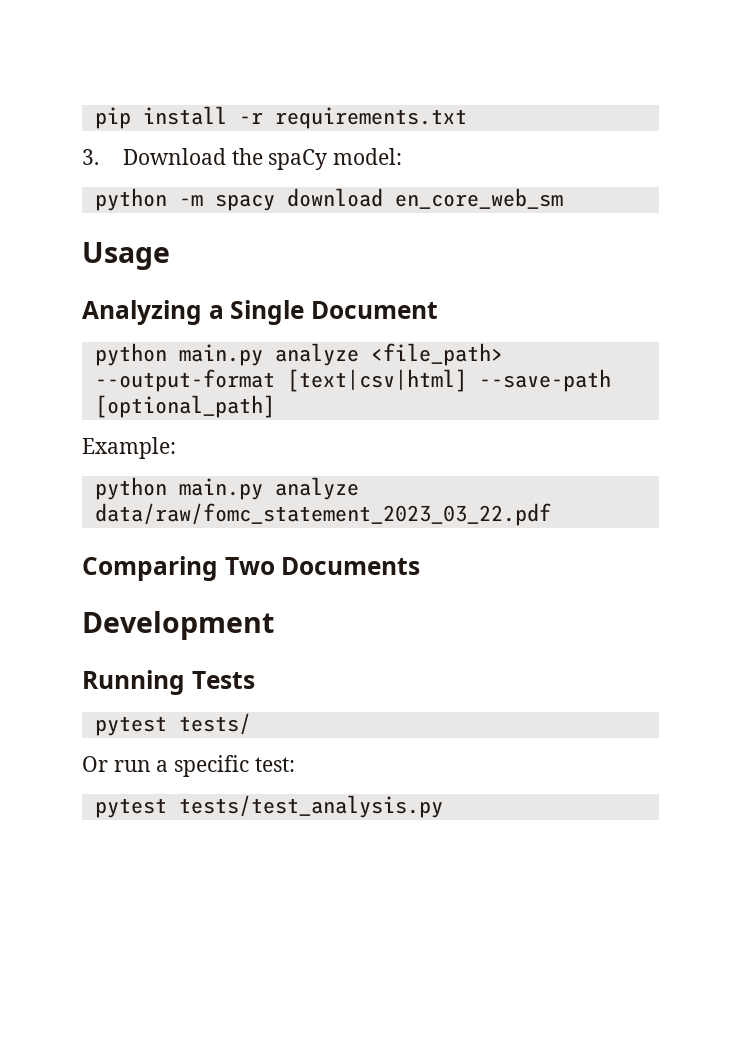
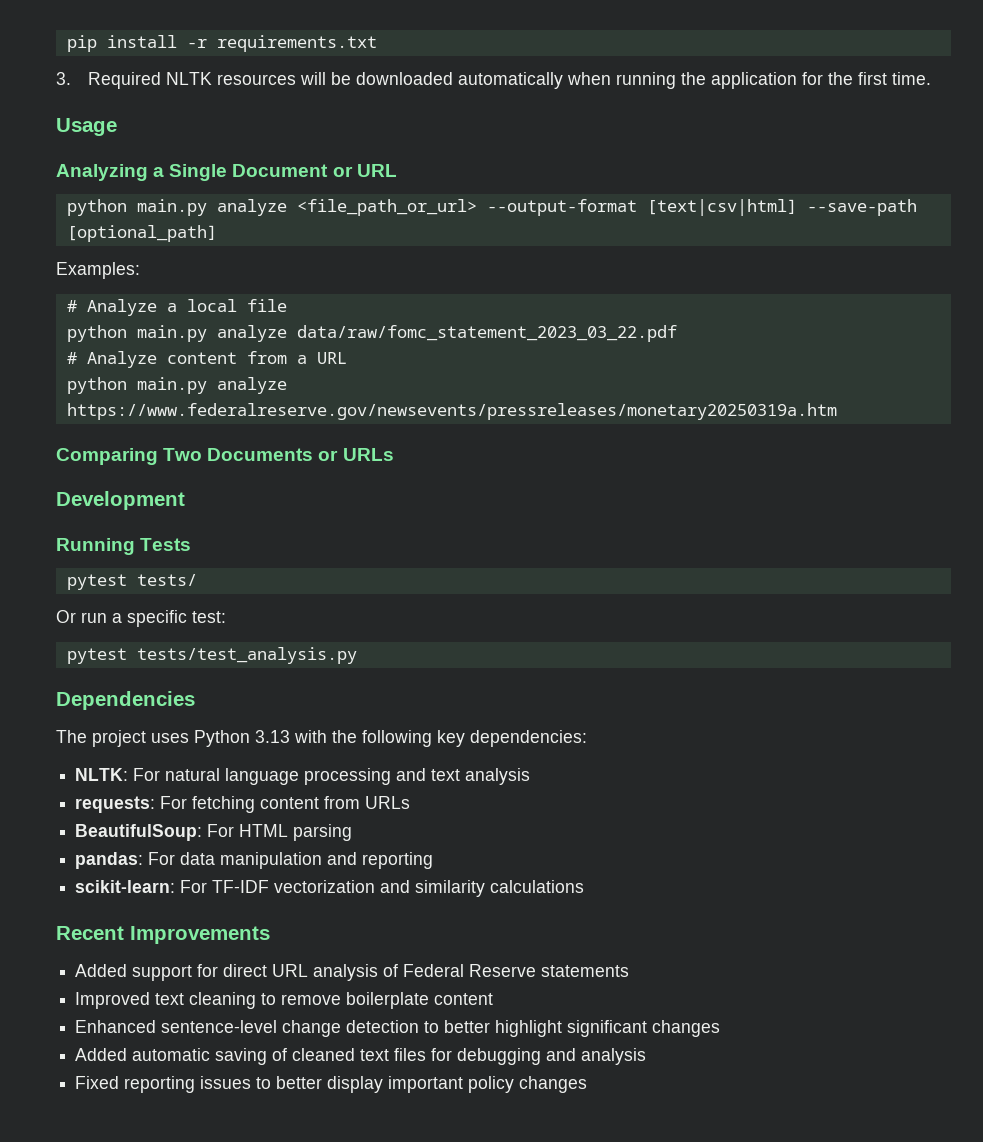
[123,148,403,170] [94,188,563,211] Download the spaCy model: // python -m spacy download en_core_web_sm -> [87,72,931,89] Required NLTK resources will be downloaded automatically when running the application for the first time.
[94,343,503,366] // python main.py analyze <file_path> -> [332,164,397,177] [66,199,477,216] or URL // python main.py analyze <file_path_or_url>
[82,437,176,459] [94,477,359,500] [94,503,551,526] Example: // python main.py analyze data/raw/fomc_statement_2023_03_22.pdf -> [56,262,140,279] [66,299,287,316] [66,325,677,342] [66,351,347,368] [66,377,287,394] [66,403,837,420] Examples: // # Analyze a local file // python main.py analyze data/raw/fomc_statement_2023_03_22.pdf // # Analyze content from a URL // python main.py analyze https://www.federalreserve.gov/newsevents/pressreleases/monetary20250319a.htm
(421, 566) none -> [318,448,394,461] or URLs
(443, 806) none -> [56,691,195,710] [56,730,587,747] [75,768,531,785] [75,796,411,813] [75,824,353,841] [75,852,434,869] [75,880,585,897] [56,926,270,944] [75,964,630,981] [75,992,494,1009] [75,1020,721,1037] [75,1048,647,1065] [75,1076,588,1093] // Dependencies // The project uses Python 3.13 with the following key dependencies: // NLTK: For natural language processing and text analysis // requests: For fetching content from URLs // BeautifulSoup: For HTML parsing // pandas: For data manipulation and reporting // scikit-learn: For TF-IDF vectorization and similarity calculations // Recent Improvements // Added support for direct URL analysis of Federal Reserve statements // Improved text cleaning to remove boilerplate content // Enhanced sentence-level change detection to better highlight significant changes // Added automatic saving of cleaned text files for debugging and analysis // Fixed reporting issues to better display important policy changes

